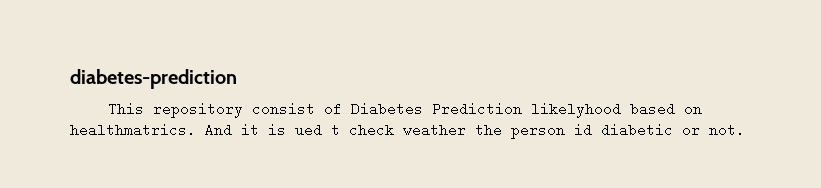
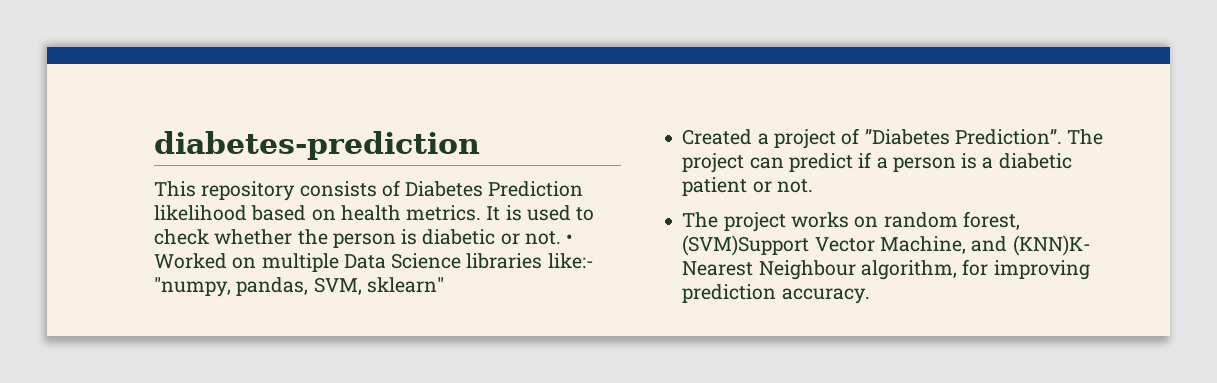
[251,102,315,116] consist -> [299,181,377,197] consists
[530,102,621,118] likelyhood -> [154,205,247,221] likelihood
[70,123,466,137] healthmatrics. And it is ued t check weather -> [340,205,595,221] [154,229,293,245] health metrics. It is used to check whether
[574,123,592,137] id -> [401,229,418,245] is
(745, 130) none -> [566,234,574,244] [154,253,594,272] [154,277,444,297] [682,128,1104,149] [682,152,1072,173] [682,177,813,196] [682,211,1020,232] [682,235,1091,256] [682,259,1090,280] [682,284,870,304] • Worked on multiple Data Science libraries like:- "numpy, pandas, SVM, sklearn" // Created a project of ”Diabetes Prediction”. The project can predict if a person is a diabetic patient or not. // The project works on random forest, (SVM)Support Vector Machine, and (KNN)K- Nearest Neighbour algorithm, for improving prediction accuracy.

